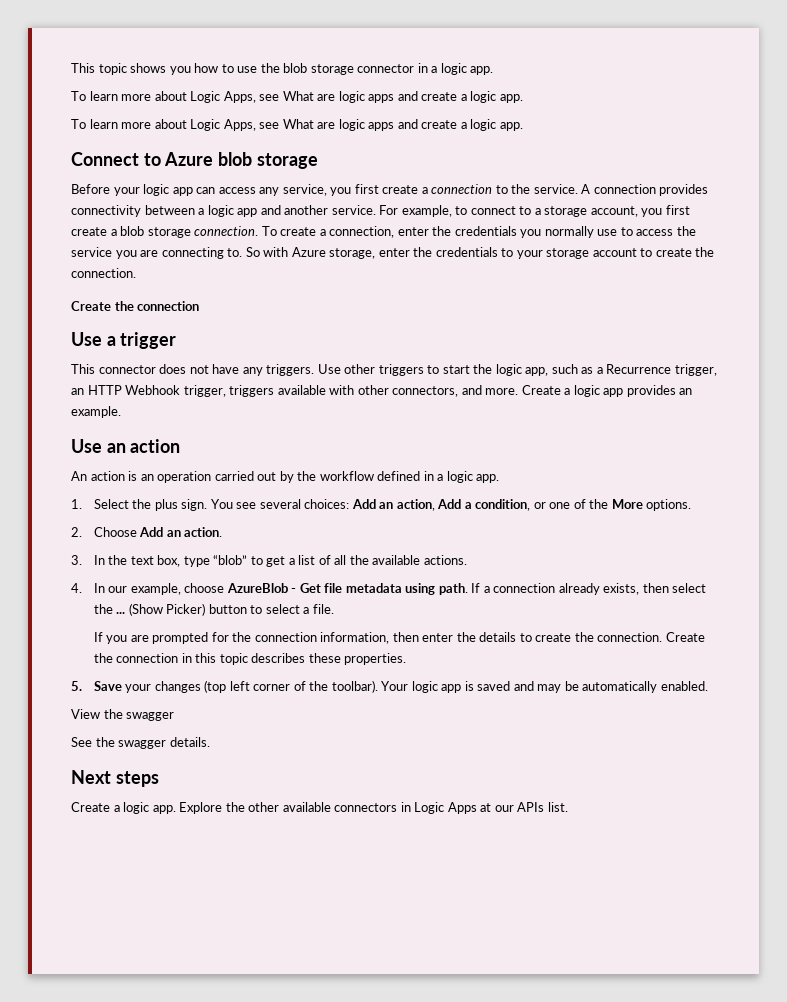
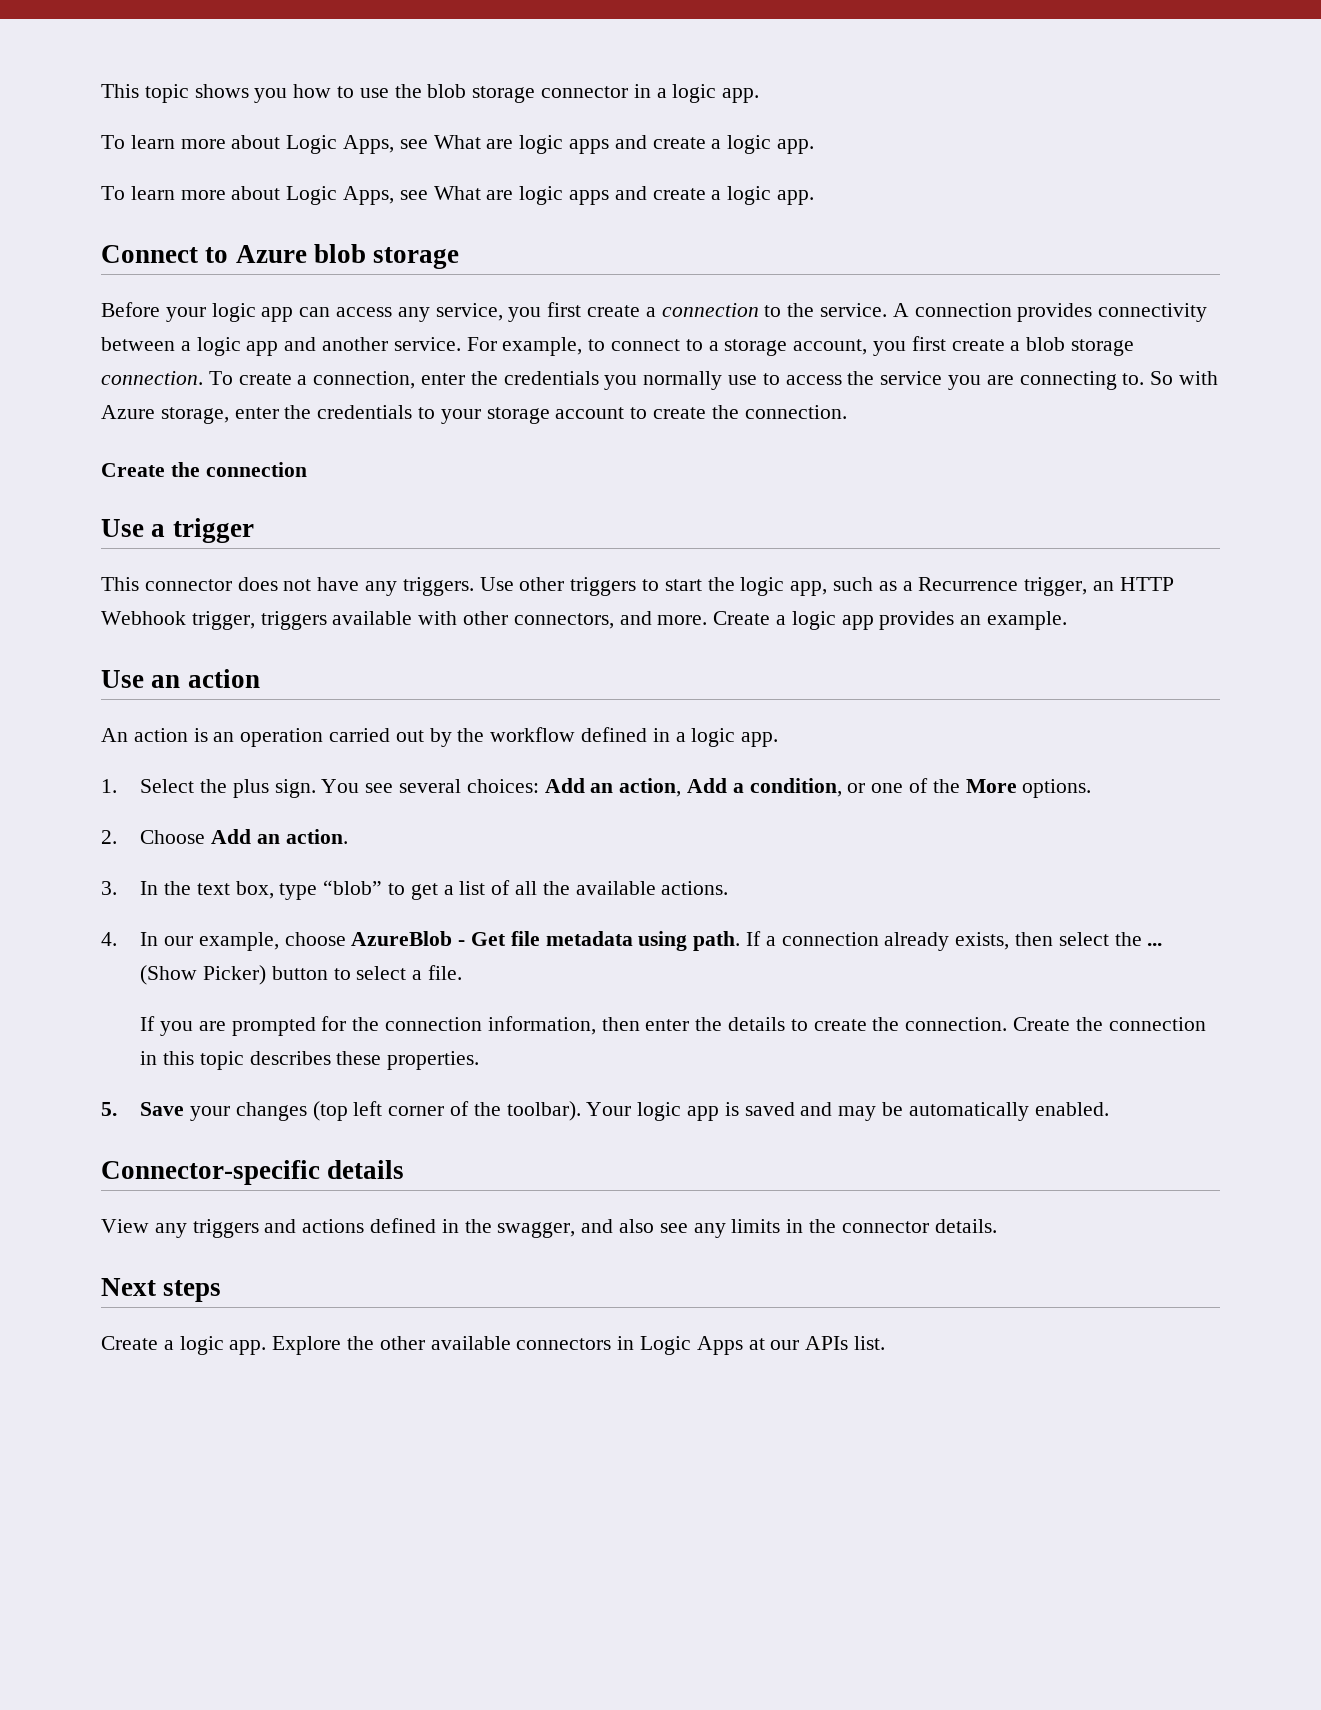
(708, 686) none -> [101,1160,405,1185] // Connector-specific details
[103,709,175,721] [71,737,167,749] the swagger // See the swagger -> [154,1218,929,1238] any triggers and actions defined in the swagger, and also see any limits in the connector

